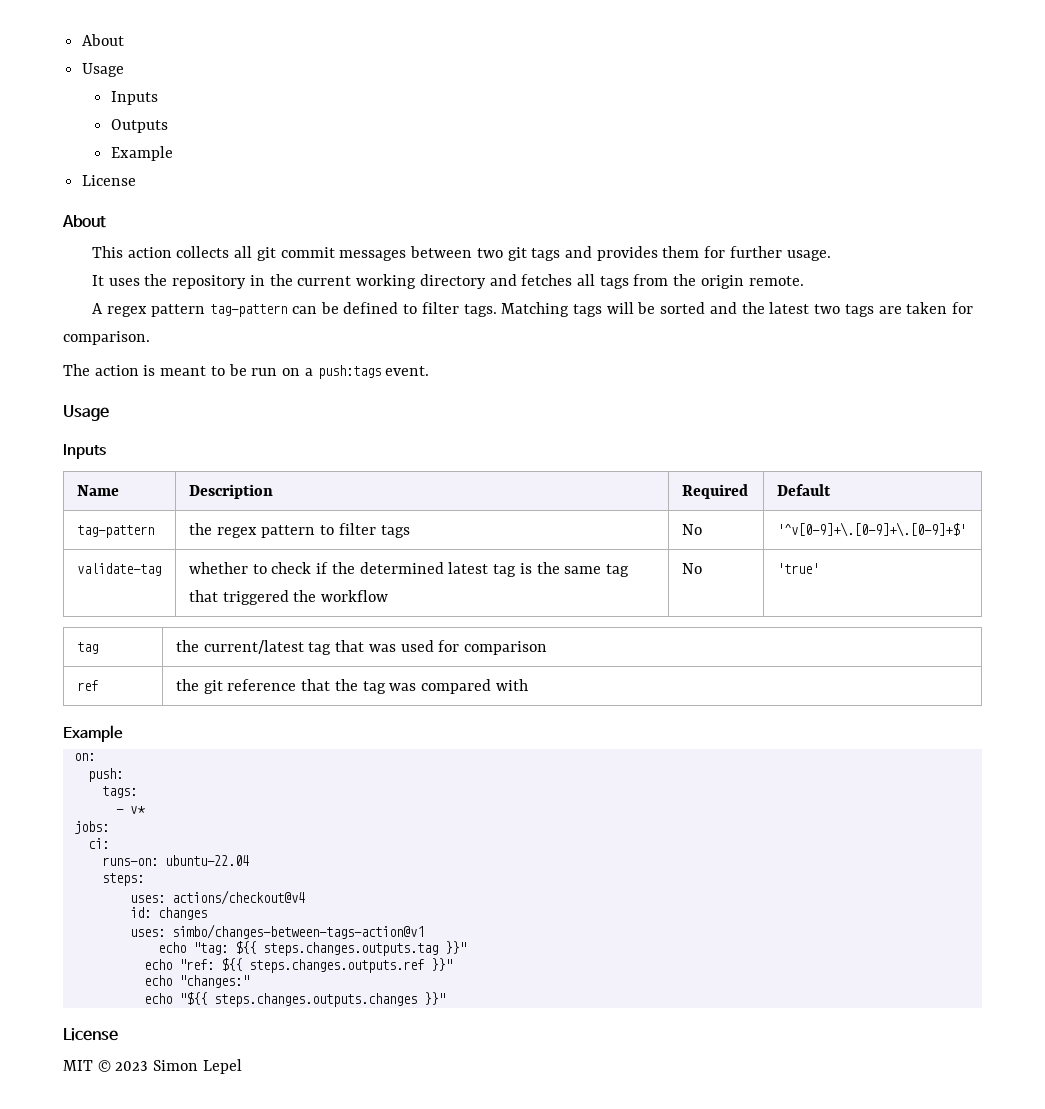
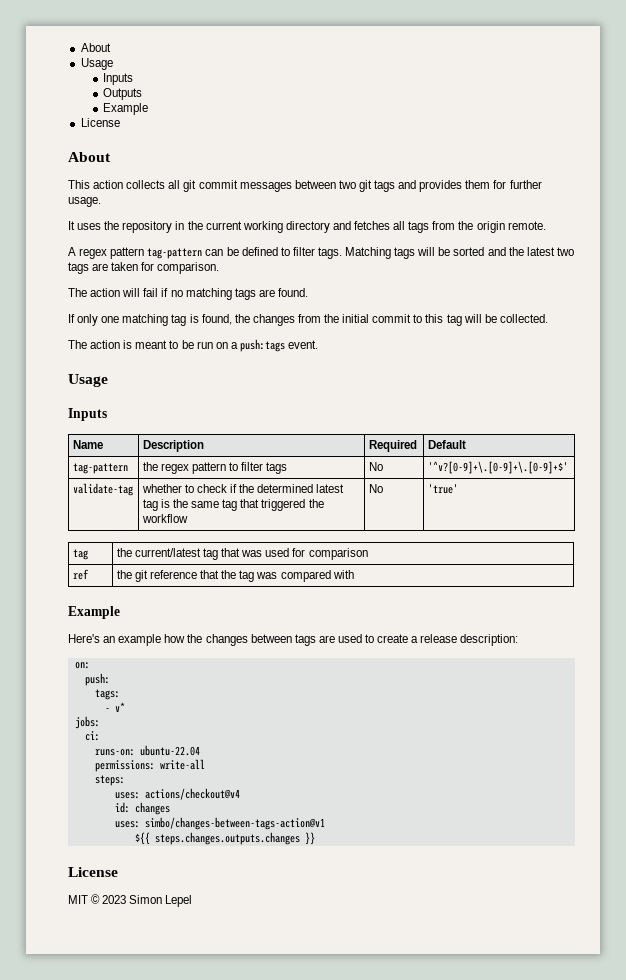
(150, 338) none -> [68,288,308,300] [68,314,548,326] // The action will fail if no matching tags are found. // If only one matching tag is found, the changes from the initial commit to this tag will be collected.
[776,522,966,537] '^v[0-9]+\.[0-9]+\.[0-9]+$' -> [427,461,568,474] '^v?[0-9]+\.[0-9]+\.[0-9]+$'
(123, 733) none -> [68,634,519,646] // Here's an example how the changes between tags are used to create a release description:
(249, 860) none -> [94,759,205,772] // permissions: write-all
[157,941,466,956] [143,958,452,973] [143,975,249,988] [143,992,445,1007] echo "tag: ${{ steps.changes.outputs.tag }}" // echo "ref: ${{ steps.changes.outputs.ref }}" // echo "changes:" // echo "${{ steps.changes.outputs.changes }}" -> [134,832,315,845] ${{ steps.changes.outputs.changes }}

